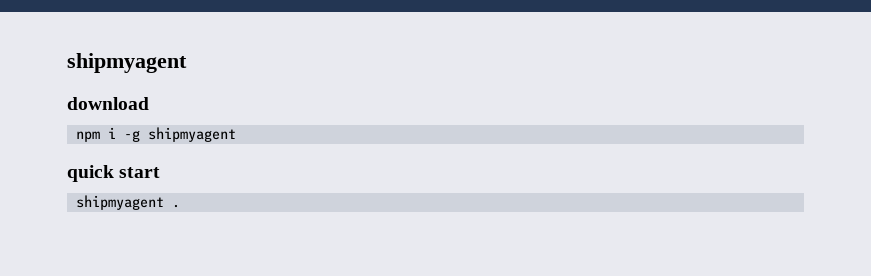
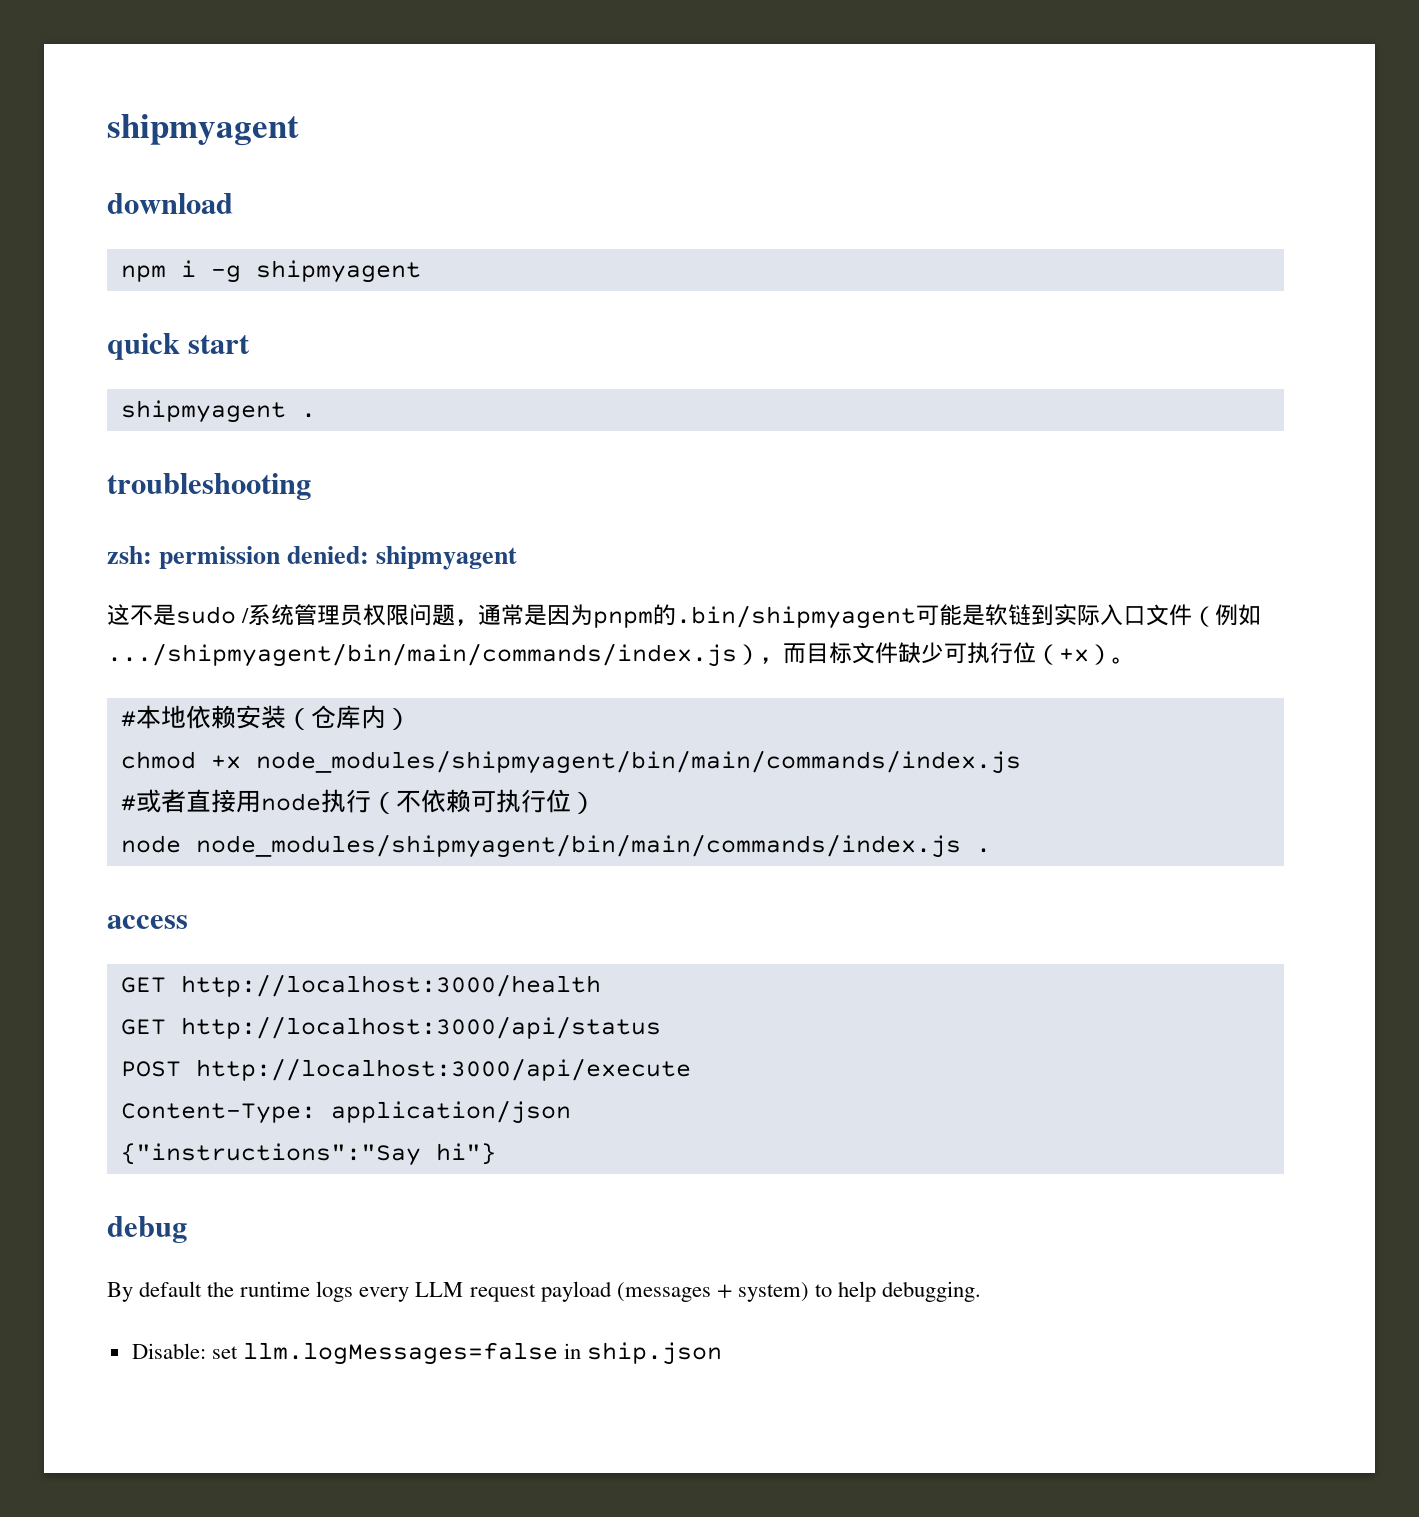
(181, 206) none -> [107,473,311,500] [107,546,518,570] [107,604,1262,629] [107,642,1135,667] [120,705,411,730] [120,750,1021,774] [120,789,596,814] [120,834,991,858] [107,915,188,929] [120,974,601,997] [120,1016,661,1039] [120,1058,691,1081] [120,1100,571,1124] [120,1143,496,1166] [107,1216,187,1243] [107,1281,982,1302] [131,1342,723,1365] // troubleshooting // zsh: permission denied: shipmyagent // 这不是sudo /系统管理员权限问题，通常是因为pnpm的.bin/shipmyagent可能是软链到实际入口文件（例如.../shipmyagent/bin/main/commands/index.js），而目标文件缺少可执行位（+x）。 // #本地依赖安装（仓库内） // chmod +x node_modules/shipmyagent/bin/main/commands/index.js // #或者直接用node执行（不依赖可执行位） // node node_modules/shipmyagent/bin/main/commands/index.js . // access // GET http://localhost:3000/health // GET http://localhost:3000/api/status // POST http://localhost:3000/api/execute // Content-Type: application/json // {"instructions":"Say hi"} // debug // By default the runtime logs every LLM request payload (messages + system) to help debugging. // Disable: set llm.logMessages=false in ship.json

